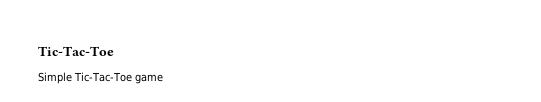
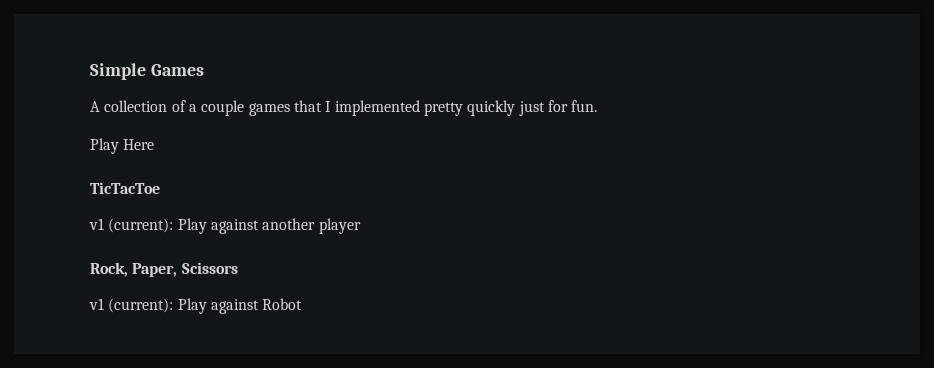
[38,46,114,56] [38,72,163,84] Tic-Tac-Toe // Simple Tic-Tac-Toe game -> [90,63,204,80] [90,100,598,116] [90,138,155,154] [90,182,160,194] [89,218,361,234] [90,262,238,277] [89,298,303,314] Simple Games // A collection of a couple games that I implemented pretty quickly just for fun. // Play Here // TicTacToe // v1 (current): Play against another player // Rock, Paper, Scissors // v1 (current): Play against Robot

